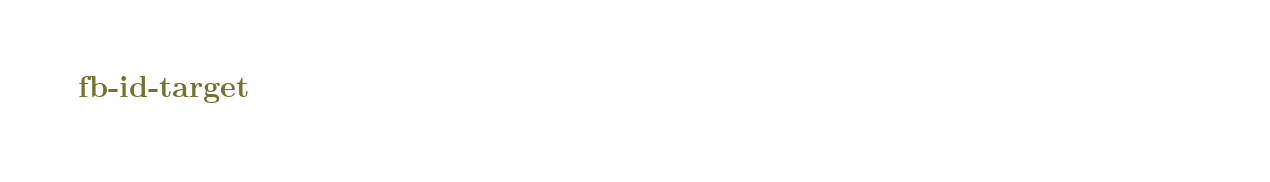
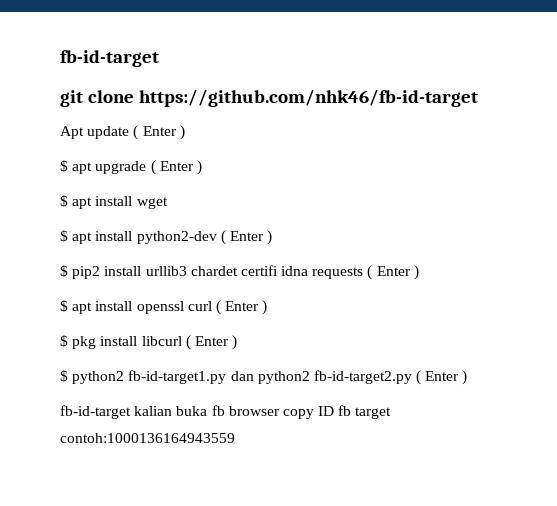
[78,76,249,103] fb-id-target -> [60,50,159,67] [60,89,478,107] [60,125,185,140] [60,160,202,175] [60,195,168,209] [60,230,273,245] [60,265,419,280] [60,300,268,315] [60,335,238,350] [60,370,468,385] [60,405,392,419] [60,433,235,443] fb-id-target // git clone https://github.com/nhk46/fb-id-target // Apt update ( Enter ) // $ apt upgrade ( Enter ) // $ apt install wget // $ apt install python2-dev ( Enter ) // $ pip2 install urllib3 chardet certifi idna requests ( Enter ) // $ apt install openssl curl ( Enter ) // $ pkg install libcurl ( Enter ) // $ python2 fb-id-target1.py dan python2 fb-id-target2.py ( Enter ) // fb-id-target kalian buka fb browser copy ID fb target contoh:1000136164943559

